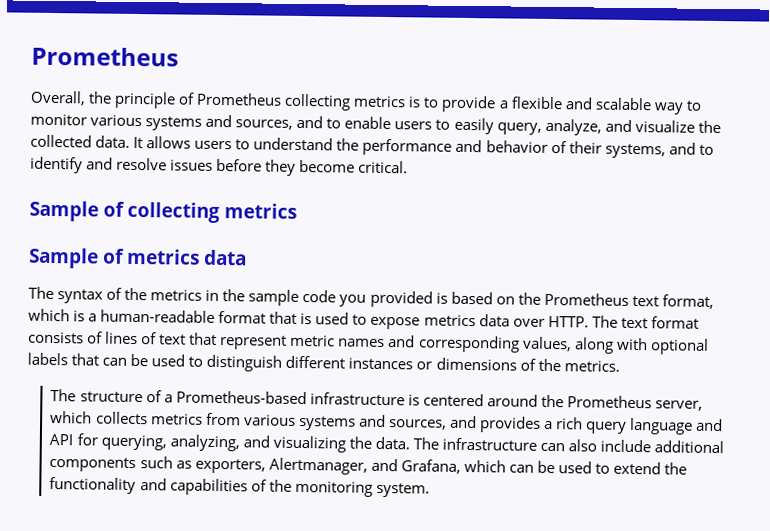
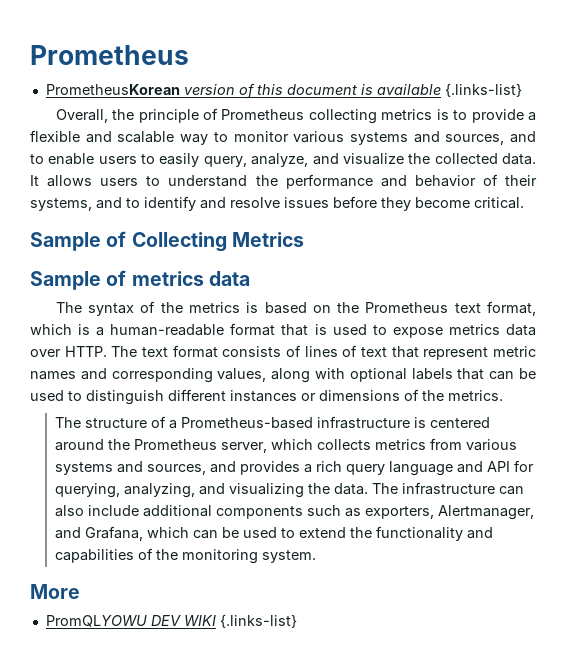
[31,46,179,67] Prometheus -> [30,45,189,65] [45,83,522,99] Prometheus // PrometheusKorean version of this document is available {.links-list}
[127,201,298,224] collecting metrics -> [131,232,304,252] Collecting Metrics
[205,289,433,308] in the sample code you provided -> (240, 307) none
(430, 490) none -> [30,584,80,599] [45,614,297,628] // More // PromQLYOWU DEV WIKI {.links-list}

